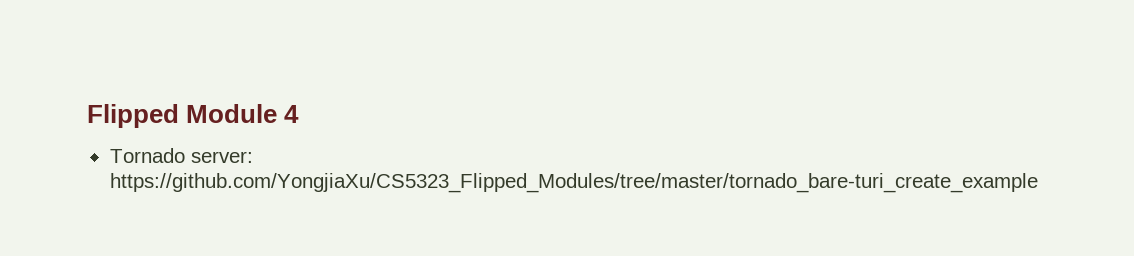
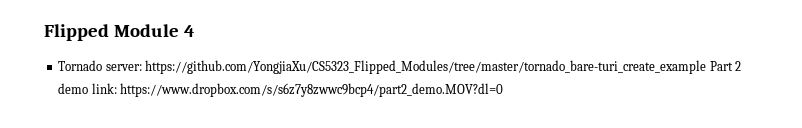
(1038, 183) none -> [709,61,742,71] [58,83,504,97] Part 2 demo link: https://www.dropbox.com/s/s6z7y8zwwc9bcp4/part2_demo.MOV?dl=0

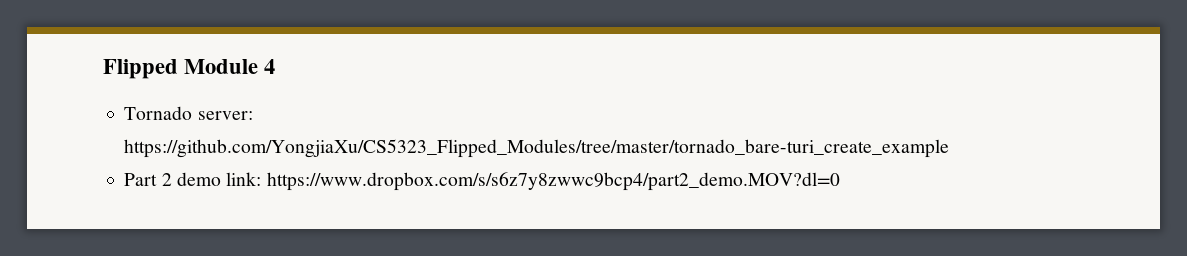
(707, 67) none -> (950, 148) //

